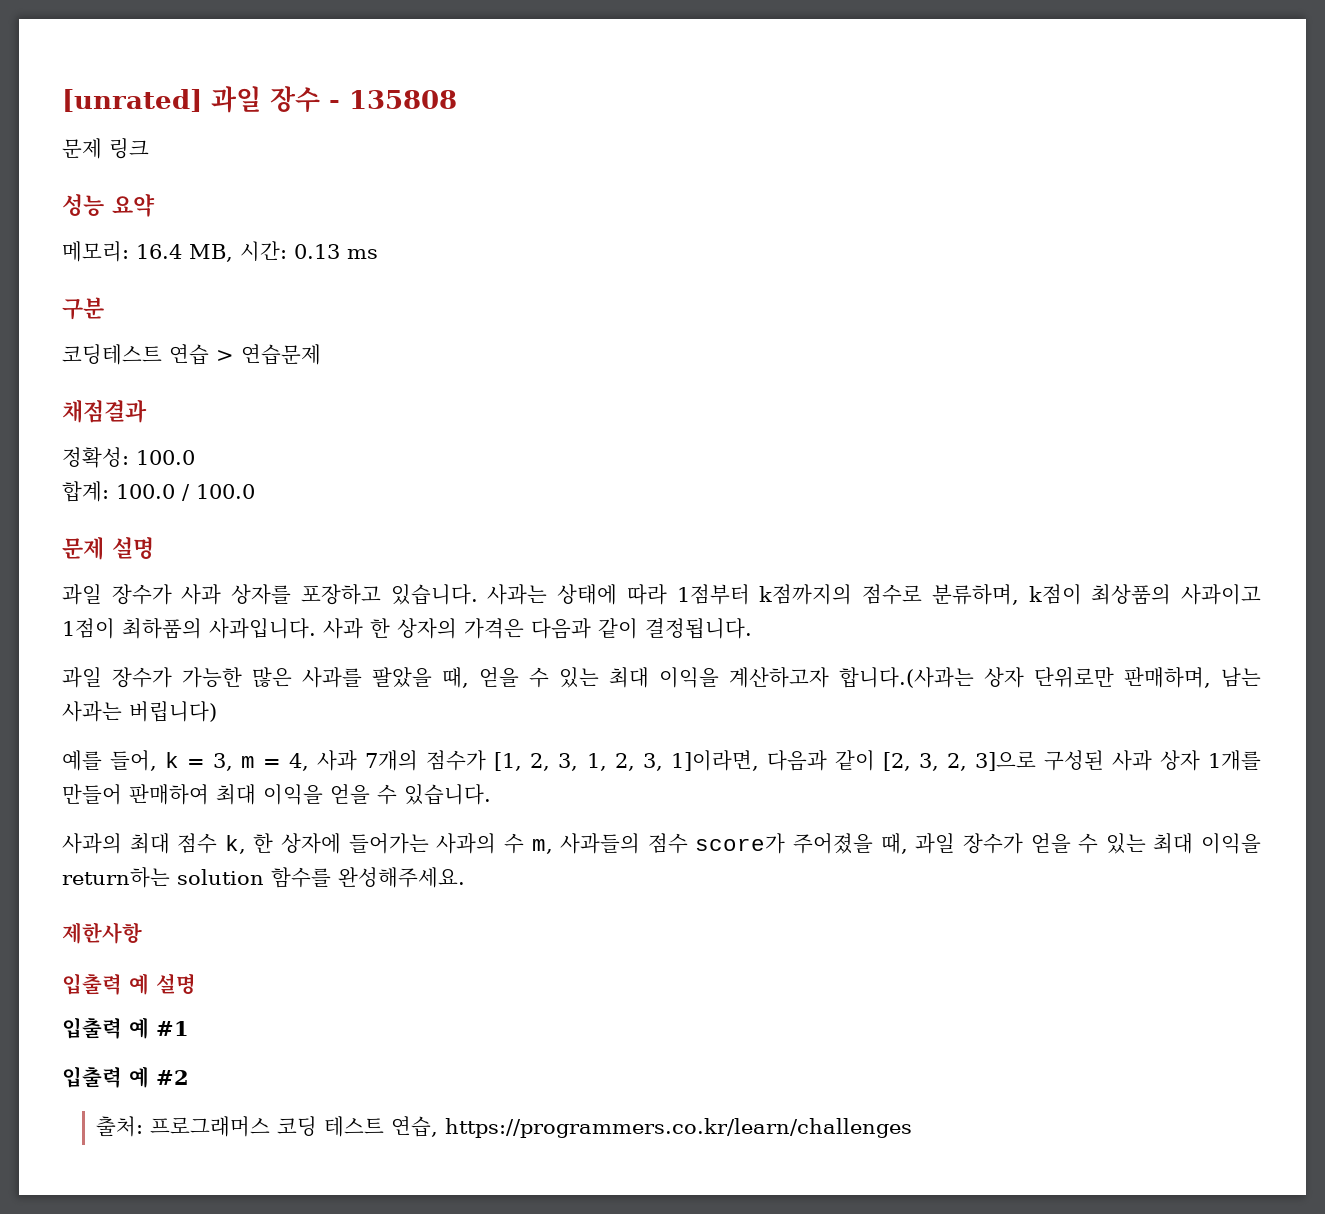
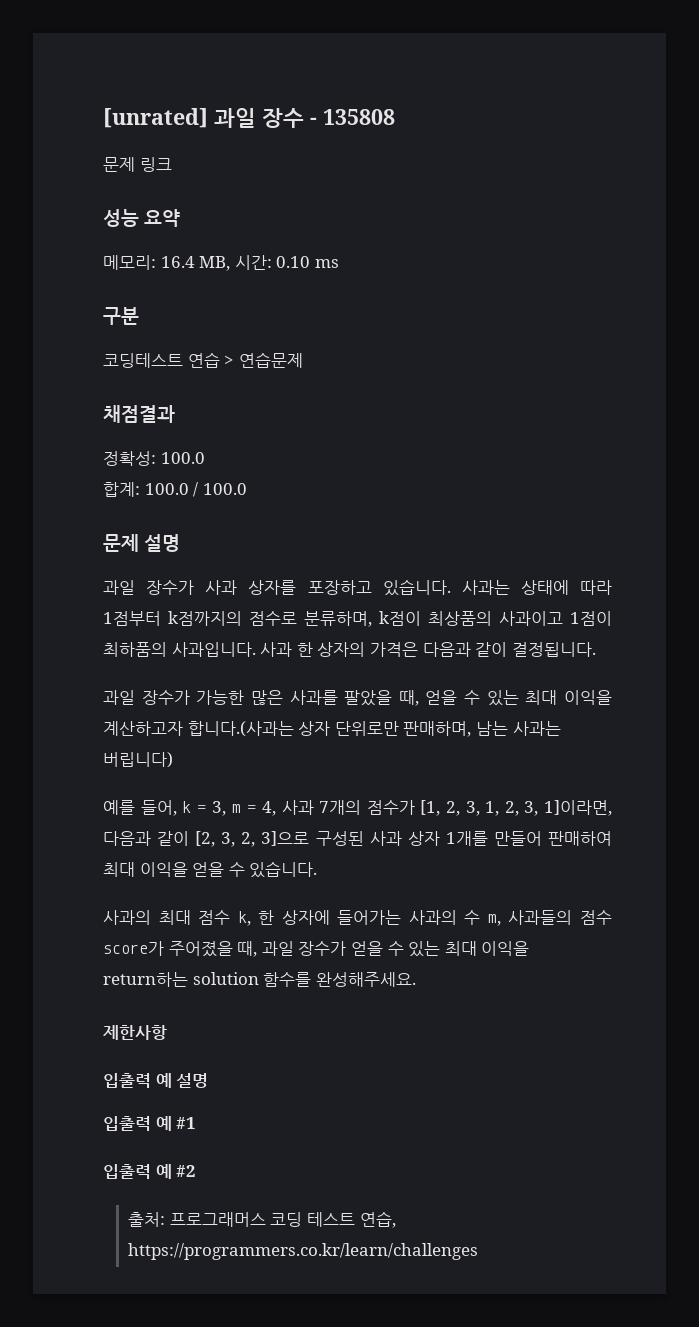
[294,244,340,259] 0.13 -> [276,256,311,268] 0.10

